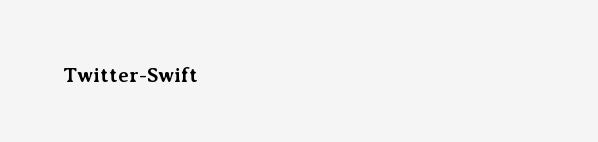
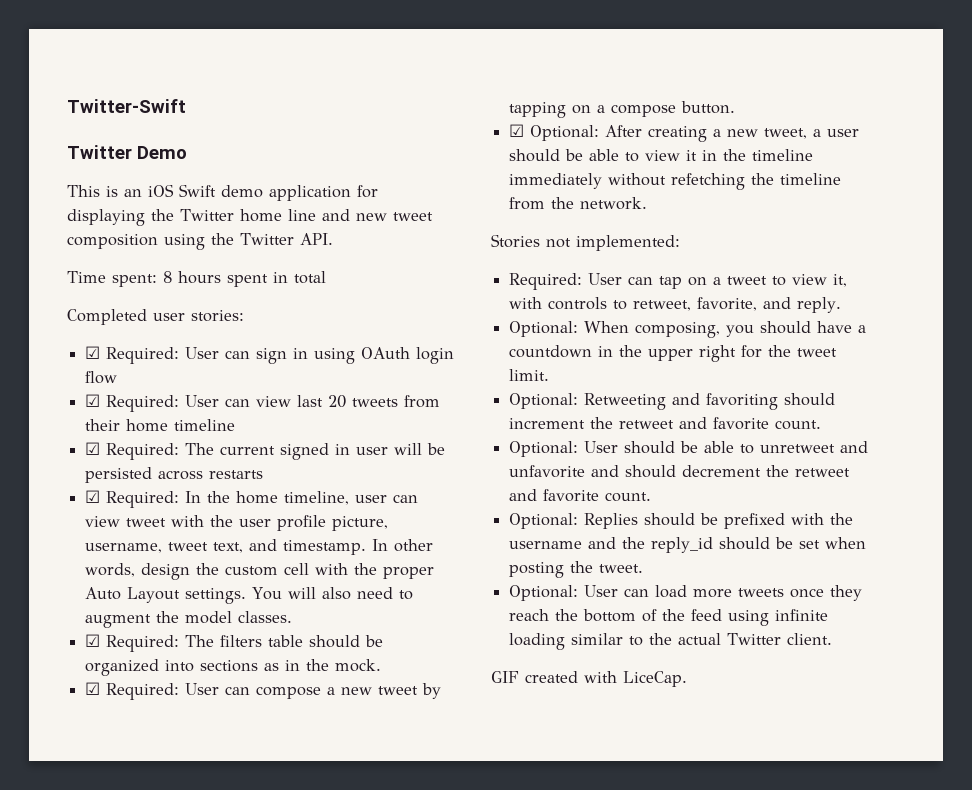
(198, 74) none -> [67,145,187,159] [67,184,378,201] [67,209,433,226] [67,233,333,250] [67,271,326,287] [67,309,244,325] [85,346,455,364] [85,371,118,384] [85,394,441,412] [85,419,236,432] [85,442,446,460] [85,467,264,483] [85,490,419,508] [85,515,389,531] [85,539,434,555] [85,563,435,580] [85,587,414,604] [85,611,293,628] [85,634,384,652] [85,659,382,676] [85,682,442,700] [509,101,736,118] [509,124,860,142] [509,149,814,162] [509,173,842,190] [509,197,648,210] [491,234,680,251] [509,273,848,290] [509,297,842,313] [509,321,867,338] [509,345,838,362] [509,369,550,381] [509,393,836,410] [509,417,822,430] [509,441,869,457] [509,465,851,478] [509,489,652,502] [509,513,854,529] [509,537,867,553] [509,561,644,578] [509,585,863,601] [509,609,829,626] [509,633,833,650] [491,671,687,687] // Twitter Demo // This is an iOS Swift demo application for displaying the Twitter home line and new tweet composition using the Twitter API. // Time spent: 8 hours spent in total // Completed user stories: // ☑ Required: User can sign in using OAuth login flow // ☑ Required: User can view last 20 tweets from their home timeline // ☑ Required: The current signed in user will be persisted across restarts // ☑ Required: In the home timeline, user can view tweet with the user profile picture, username, tweet text, and timestamp. In other words, design the custom cell with the proper Auto Layout settings. You will also need to augment the model classes. // ☑ Required: The filters table should be organized into sections as in the mock. // ☑ Required: User can compose a new tweet by tapping on a compose button. // ☑ Optional: After creating a new tweet, a user should be able to view it in the timeline immediately without refetching the timeline from the network. // Stories not implemented: // Required: User can tap on a tweet to view it, with controls to retweet, favorite, and reply. // Optional: When composing, you should have a countdown in the upper right for the tweet limit. // Optional: Retweeting and favoriting should increment the retweet and favorite count. // Optional: User should be able to unretweet and unfavorite and should decrement the retweet and favorite count. // Optional: Replies should be prefixed with the username and the reply_id should be set when posting the tweet. // Optional: User can load more tweets once they reach the bottom of the feed using infinite loading similar to the actual Twitter client. // GIF created with LiceCap.

